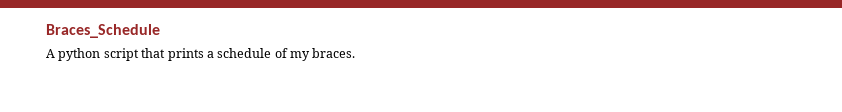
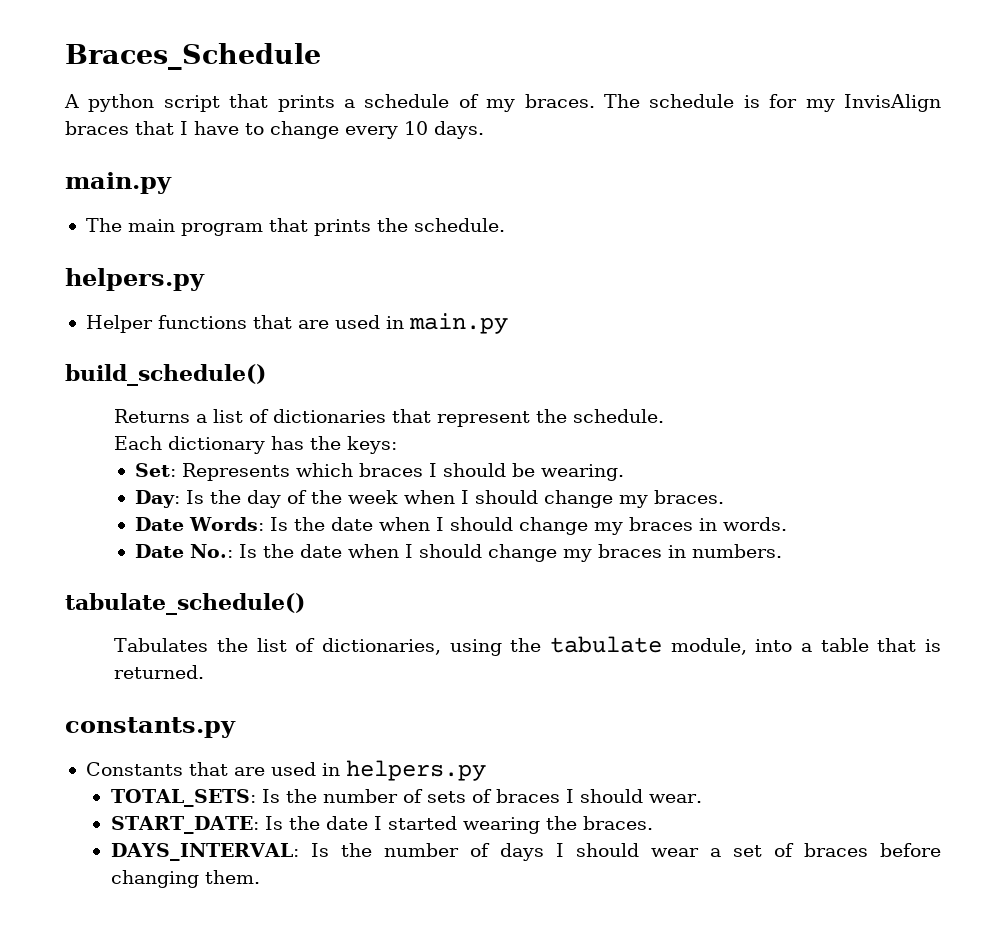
(356, 53) none -> [603,94,941,112] [65,121,484,139] [65,172,172,194] [85,218,505,236] [65,268,205,291] [85,313,508,334] [65,364,266,386] [114,409,665,427] [114,436,398,454] [135,463,625,481] [135,490,725,508] [135,517,788,535] [135,544,783,562] [65,593,305,615] [114,636,942,656] [114,665,205,679] [65,717,236,738] [85,760,486,781] [110,789,702,807] [110,816,653,834] [110,843,942,861] [110,870,260,888] The schedule is for my InvisAlign braces that I have to change every 10 days. // main.py // The main program that prints the schedule. // helpers.py // Helper functions that are used in main.py // build_schedule() // Returns a list of dictionaries that represent the schedule. // Each dictionary has the keys: // Set: Represents which braces I should be wearing. // Day: Is the day of the week when I should change my braces. // Date Words: Is the date when I should change my braces in words. // Date No.: Is the date when I should change my braces in numbers. // tabulate_schedule() // Tabulates the list of dictionaries, using the tabulate module, into a table that is returned. // constants.py // Constants that are used in helpers.py // TOTAL_SETS: Is the number of sets of braces I should wear. // START_DATE: Is the date I started wearing the braces. // DAYS_INTERVAL: Is the number of days I should wear a set of braces before changing them.

